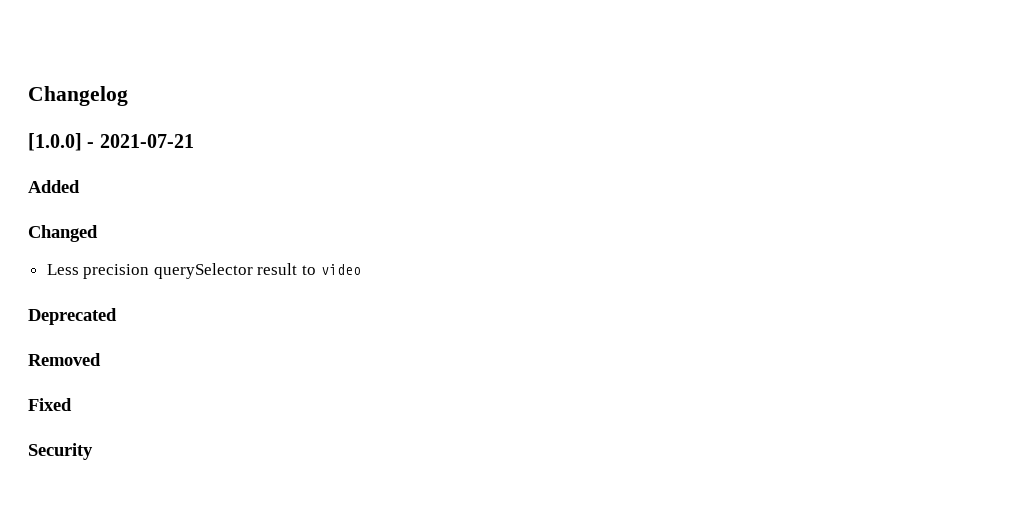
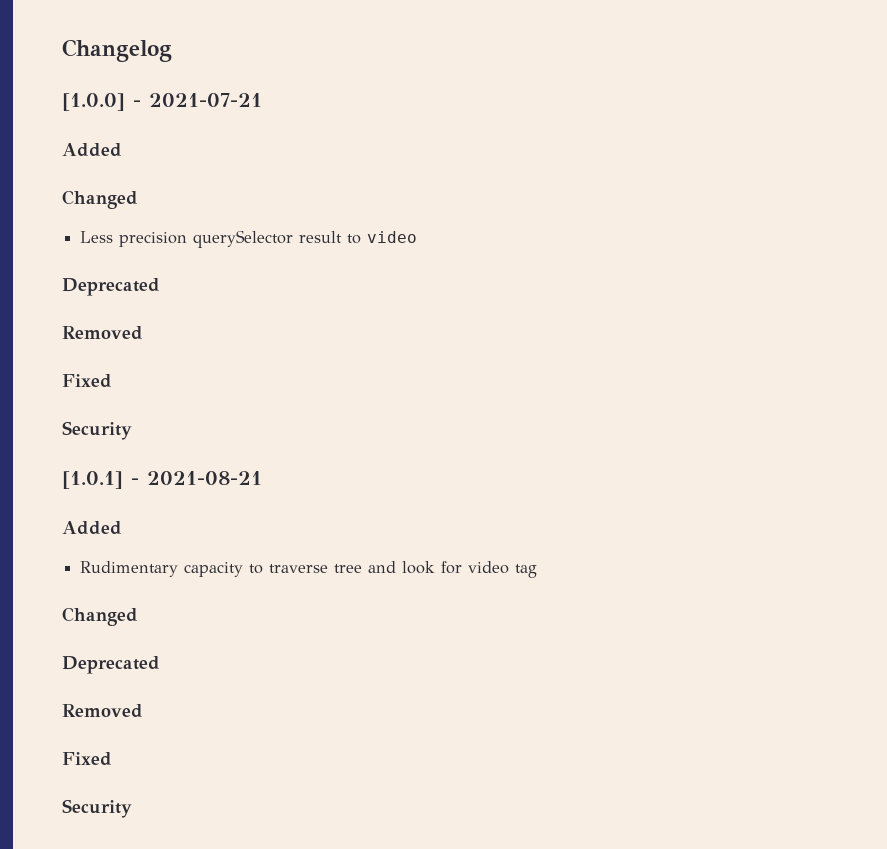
(93, 451) none -> [62,471,262,489] [62,521,122,535] [80,561,538,578] [62,607,138,626] [62,656,160,674] [62,704,143,718] [62,752,112,766] [62,799,132,818] // [1.0.1] - 2021-08-21 // Added // Rudimentary capacity to traverse tree and look for video tag // Changed // Deprecated // Removed // Fixed // Security

